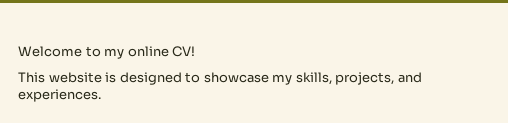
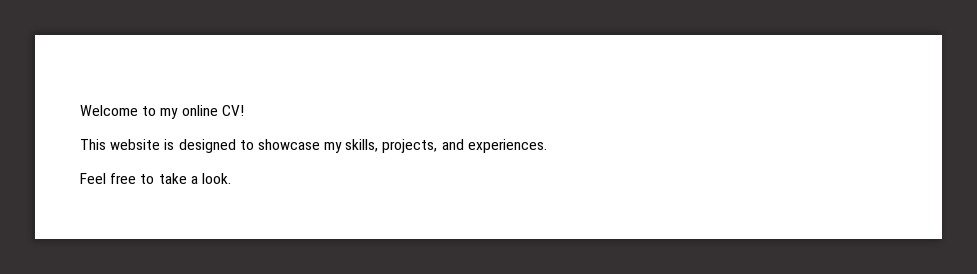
(101, 95) none -> [80,173,231,184] // Feel free to take a look.

